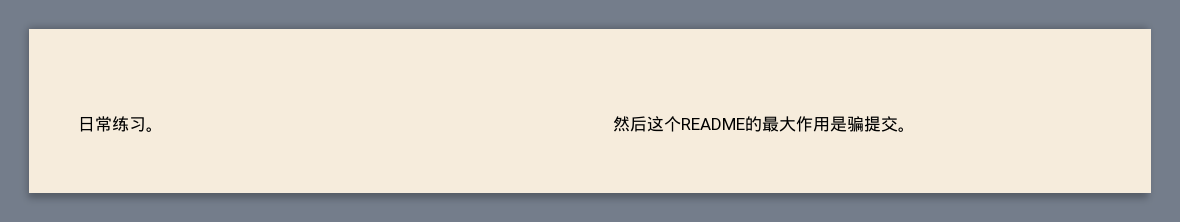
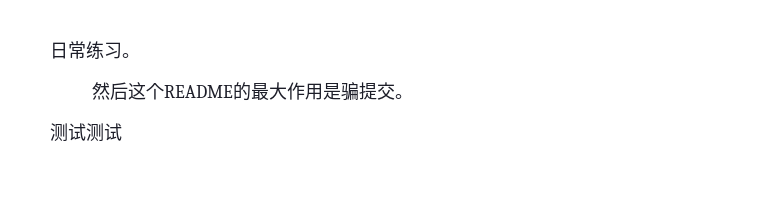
(915, 129) none -> [50,123,122,142] // 测试测试

